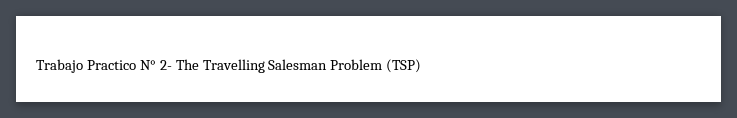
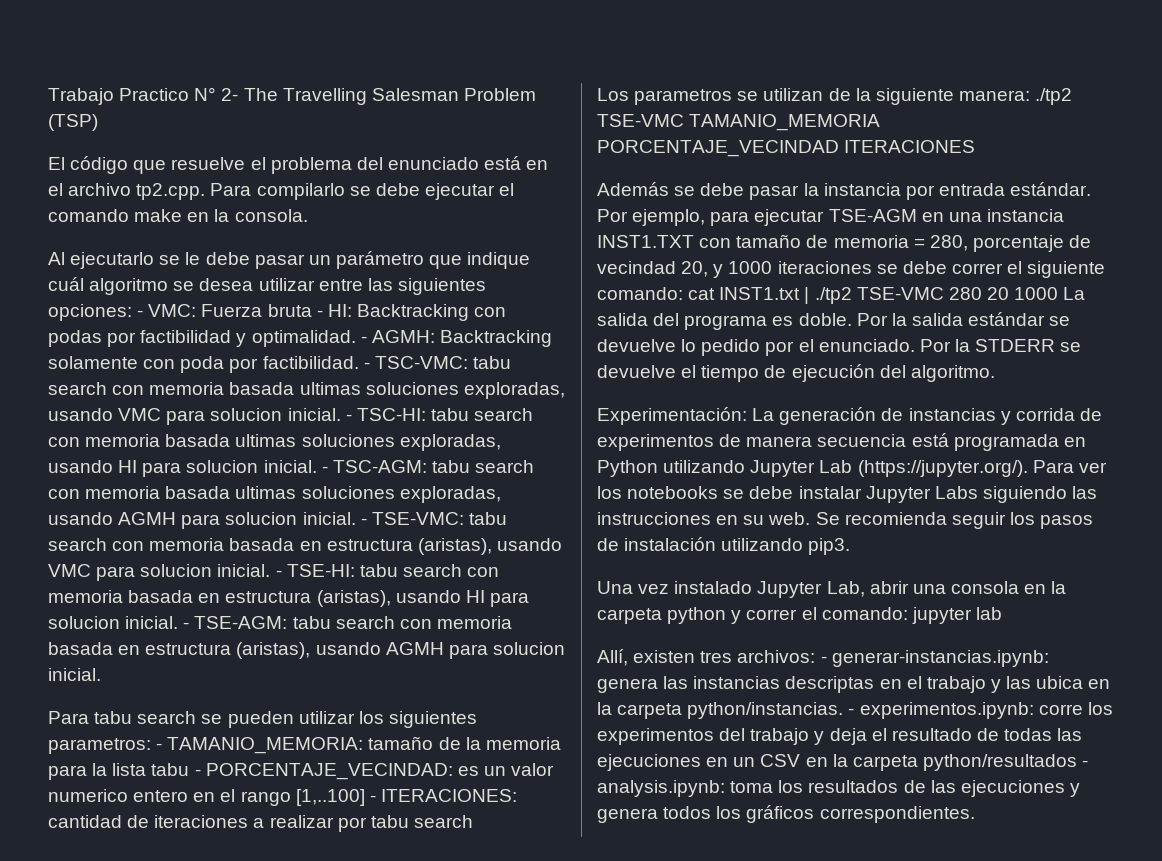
(422, 66) none -> [48,156,549,174] [48,183,515,200] [48,209,308,222] [48,251,531,269] [48,277,486,295] [48,304,507,321] [48,330,552,347] [48,356,511,373] [48,382,565,399] [48,408,534,425] [48,434,501,451] [48,460,535,477] [48,486,501,503] [48,512,507,529] [48,538,562,555] [48,564,500,581] [48,590,529,607] [48,616,512,629] [48,642,565,659] [48,668,101,681] [48,711,477,728] [48,736,561,754] [48,763,555,780] [48,789,517,806] [48,815,473,832] [597,88,1073,105] [597,114,881,131] [597,140,976,157] [597,182,1092,200] [597,209,1064,226] [597,234,1092,252] [597,261,1106,278] [597,287,1086,304] [597,312,1071,330] [597,339,1082,356] [597,364,995,382] [597,407,1102,425] [597,433,1086,451] [597,460,1107,477] [597,486,1098,503] [597,512,1094,529] [597,537,851,555] [597,581,1067,598] [597,607,1002,624] [597,649,1049,667] [597,676,1111,693] [597,702,1113,719] [597,728,1083,745] [597,754,1089,771] [597,780,1080,797] [597,805,975,823] // El código que resuelve el problema del enunciado está en el archivo tp2.cpp. Para compilarlo se debe ejecutar el comando make en la consola. // Al ejecutarlo se le debe pasar un parámetro que indique cuál algoritmo se desea utilizar entre las siguientes opciones: - VMC: Fuerza bruta - HI: Backtracking con podas por factibilidad y optimalidad. - AGMH: Backtracking solamente con poda por factibilidad. - TSC-VMC: tabu search con memoria basada ultimas soluciones exploradas, usando VMC para solucion inicial. - TSC-HI: tabu search con memoria basada ultimas soluciones exploradas, usando HI para solucion inicial. - TSC-AGM: tabu search con memoria basada ultimas soluciones exploradas, usando AGMH para solucion inicial. - TSE-VMC: tabu search con memoria basada en estructura (aristas), usando VMC para solucion inicial. - TSE-HI: tabu search con memoria basada en estructura (aristas), usando HI para solucion inicial. - TSE-AGM: tabu search con memoria basada en estructura (aristas), usando AGMH para solucion inicial. // Para tabu search se pueden utilizar los siguientes parametros: - TAMANIO_MEMORIA: tamaño de la memoria para la lista tabu - PORCENTAJE_VECINDAD: es un valor numerico entero en el rango [1,..100] - ITERACIONES: cantidad de iteraciones a realizar por tabu search // Los parametros se utilizan de la siguiente manera: ./tp2 TSE-VMC TAMANIO_MEMORIA PORCENTAJE_VECINDAD ITERACIONES // Además se debe pasar la instancia por entrada estándar. Por ejemplo, para ejecutar TSE-AGM en una instancia INST1.TXT con tamaño de memoria = 280, porcentaje de vecindad 20, y 1000 iteraciones se debe correr el siguiente comando: cat INST1.txt | ./tp2 TSE-VMC 280 20 1000 La salida del programa es doble. Por la salida estándar se devuelve lo pedido por el enunciado. Por la STDERR se devuelve el tiempo de ejecución del algoritmo. // Experimentación: La generación de instancias y corrida de experimentos de manera secuencia está programada en Python utilizando Jupyter Lab (https://jupyter.org/). Para ver los notebooks se debe instalar Jupyter Labs siguiendo las instrucciones en su web. Se recomienda seguir los pasos de instalación utilizando pip3. // Una vez instalado Jupyter Lab, abrir una consola en la carpeta python y correr el comando: jupyter lab // Allí, existen tres archivos: - generar-instancias.ipynb: genera las instancias descriptas en el trabajo y las ubica en la carpeta python/instancias. - experimentos.ipynb: corre los experimentos del trabajo y deja el resultado de todas las ejecuciones en un CSV en la carpeta python/resultados - analysis.ipynb: toma los resultados de las ejecuciones y genera todos los gráficos correspondientes.

